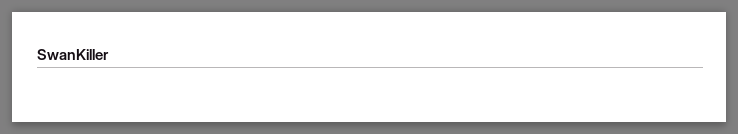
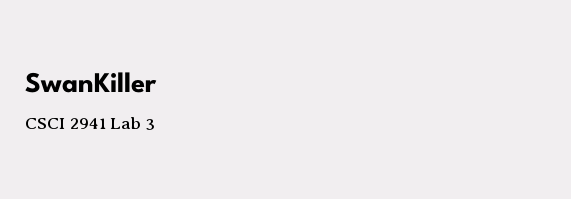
(109, 54) none -> [25,117,156,130] // CSCI 2941 Lab 3

